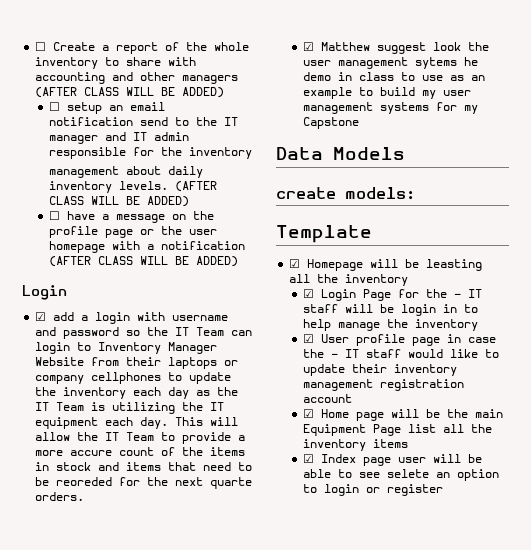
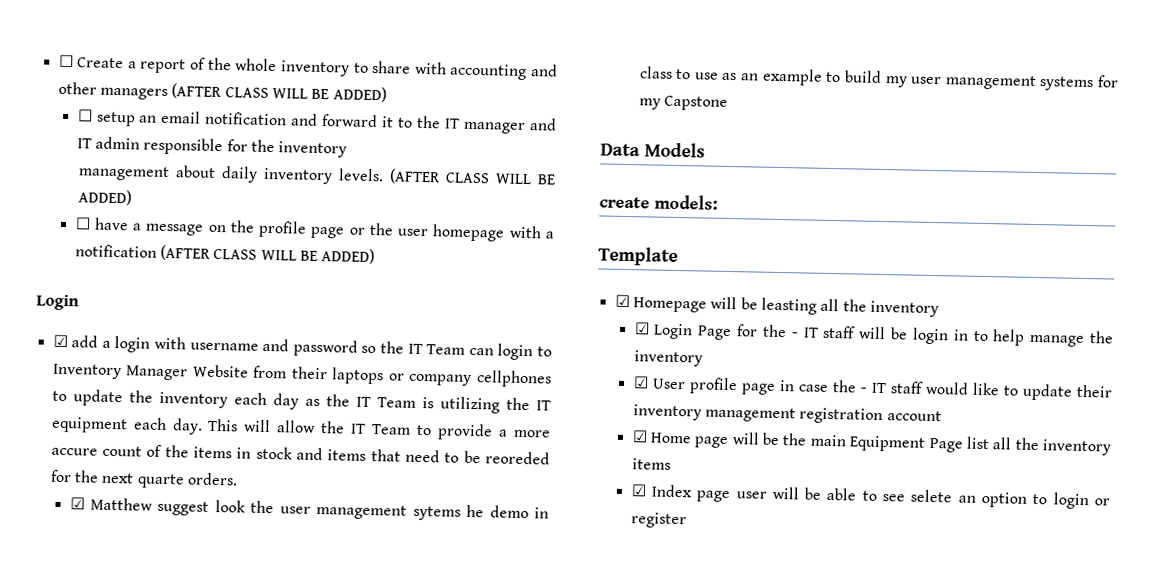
[139,117,168,126] send -> [290,113,395,128] and forward it

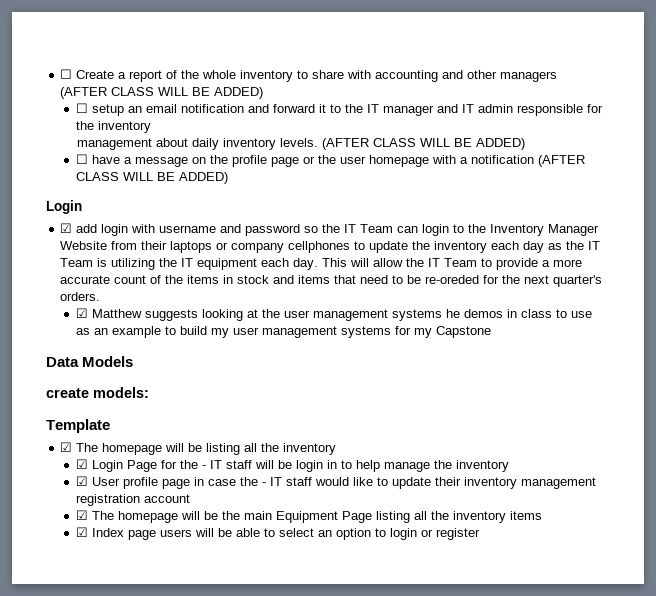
[101,340,111,348] a -> (98, 228) none
(553, 351) none -> [468,224,487,233] the
[50,447,98,456] accure -> [60,275,111,284] accurate
[485,451,551,465] reoreded -> [425,275,480,284] re-oreded
[136,473,185,489] quarte -> [553,275,603,287] quarter's
[157,499,529,521] suggest look the user management sytems he demo -> [144,309,503,321] suggests looking at the user management systems he demos
[632,296,817,315] Homepage will be leasting -> [76,443,241,455] The homepage will be listing
[649,432,729,449] Home page -> [91,511,178,523] The homepage
[965,436,990,450] list -> [375,511,410,523] listing
[735,491,767,499] user -> [159,529,192,537] users
[882,489,953,503] see selete -> [278,528,314,537] select

